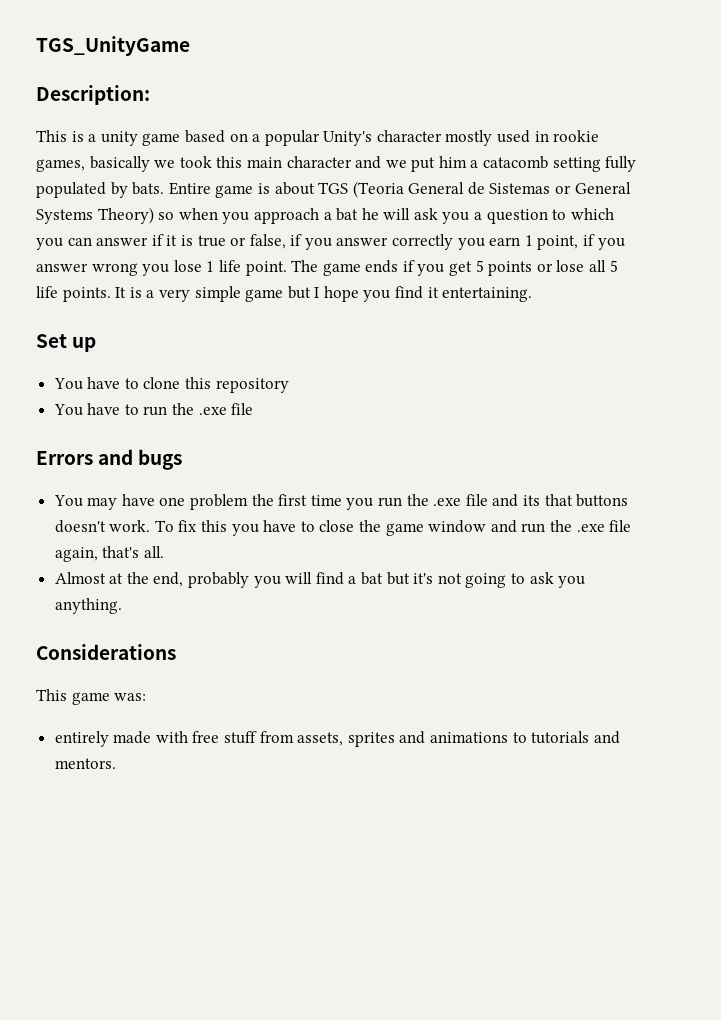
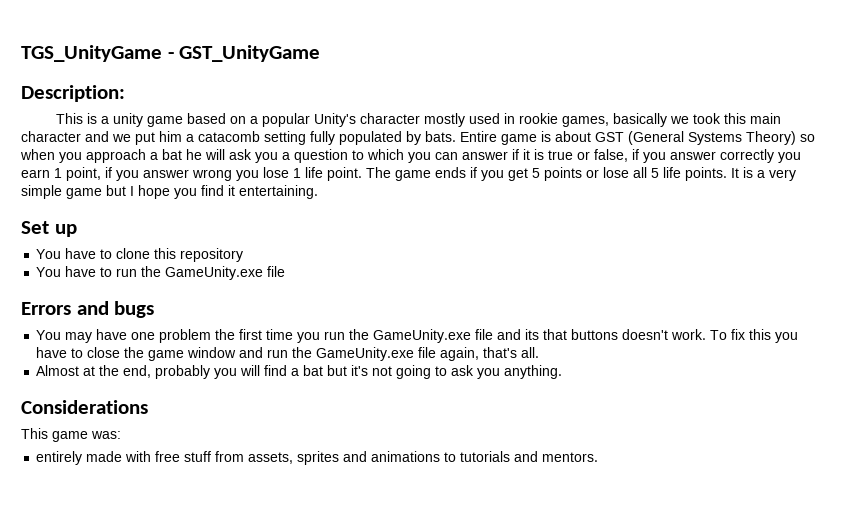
(190, 46) none -> [167,45,321,62] - GST_UnityGame
[318,181,631,198] TGS (Teoria General de Sistemas or General -> [595,131,684,145] GST (General
[198,407,227,415] .exe -> [165,266,264,280] GameUnity.exe
[433,498,462,506] .exe -> [373,329,472,343] GameUnity.exe
[576,524,605,532] .exe -> [316,347,415,361] GameUnity.exe

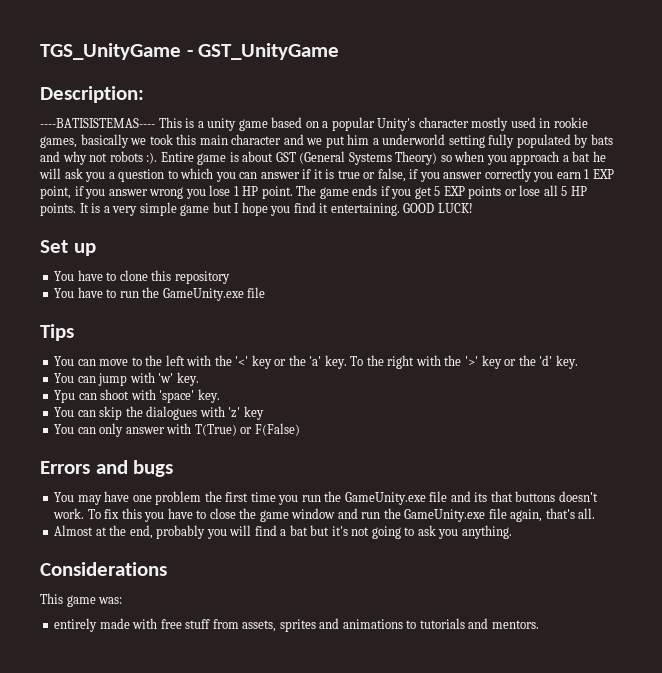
(125, 93) none -> [40,118,155,128] ----BATISISTEMAS----
[198,131,260,142] catacomb -> [382,134,446,145] underworld
[425,131,456,142] bats. -> [590,134,613,145] [40,151,158,165] bats and why not robots :).
(62, 173) none -> [592,169,614,179] EXP
[305,167,323,178] life -> [242,186,259,196] HP
(540, 173) none -> [443,186,465,196] EXP
[663,167,681,178] life -> [570,186,587,196] HP
(318, 192) none -> [403,203,473,213] GOOD LUCK!
(286, 271) none -> [40,324,74,341] [54,355,578,369] [54,372,199,386] [54,389,220,403] [54,406,264,420] [54,423,300,437] // Tips // You can move to the left with the '<' key or the 'a' key. To the right with the '>' key or the 'd' key. // You can jump with 'w' key. // Ypu can shoot with 'space' key. // You can skip the dialogues with 'z' key // You can only answer with T(True) or F(False)

